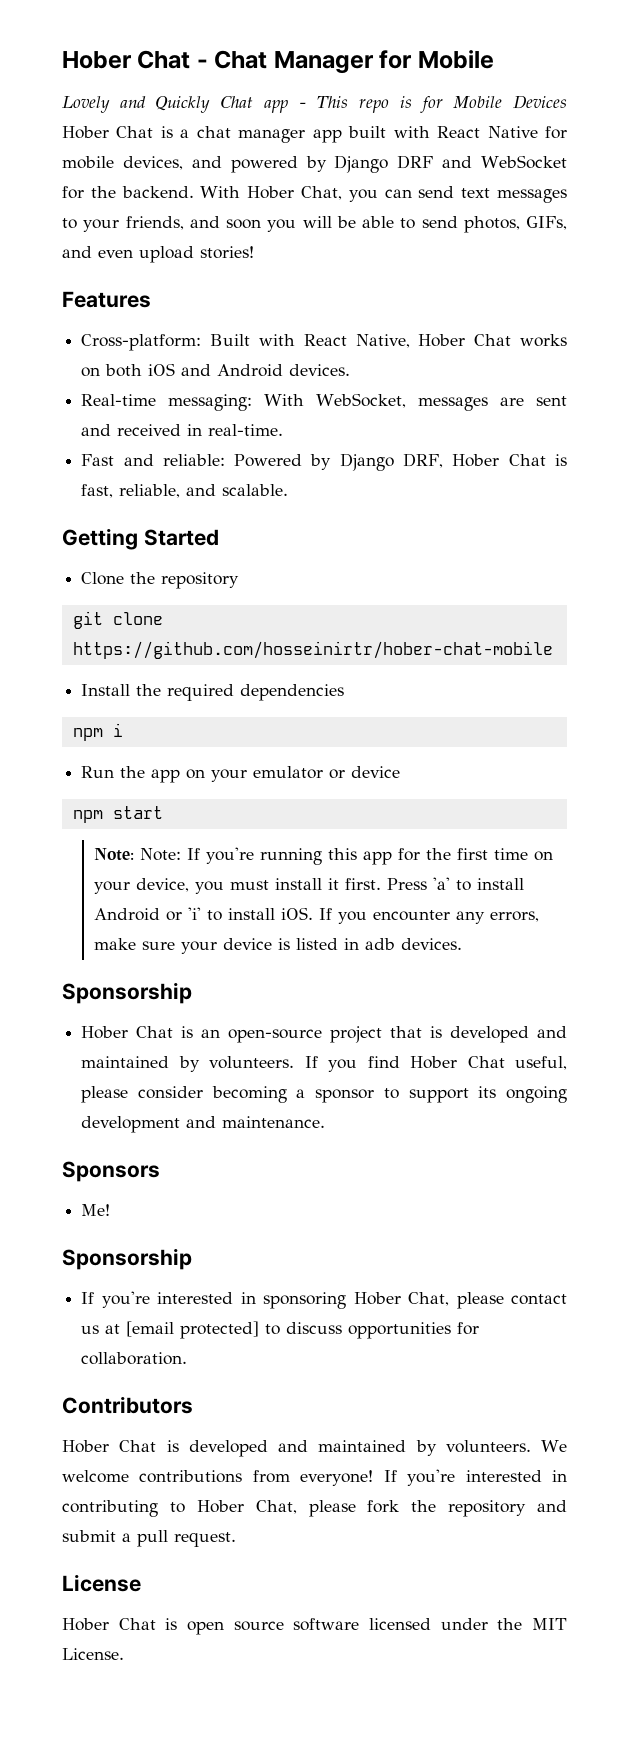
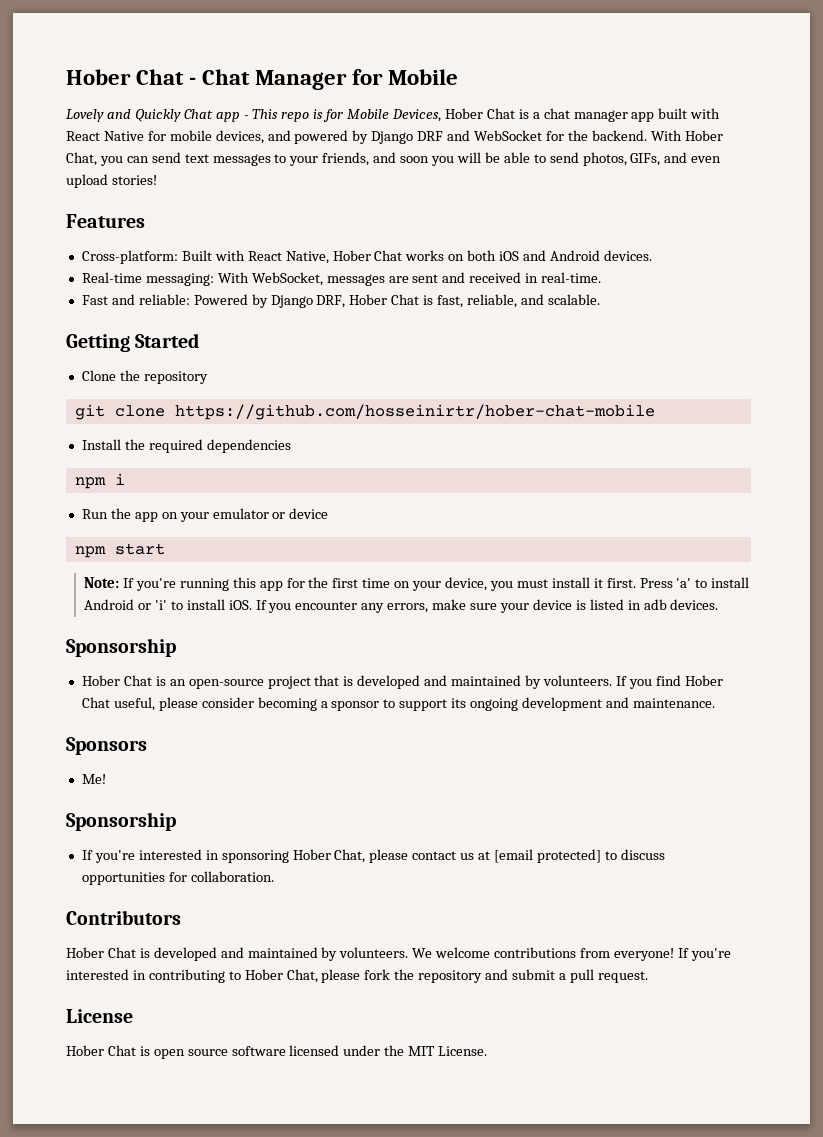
[513,95,567,109] Devices -> [392,109,442,122] Devices,
[139,848,181,861] Note: -> (120, 582) none

